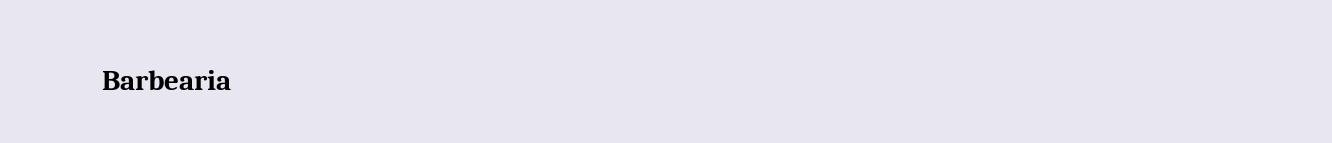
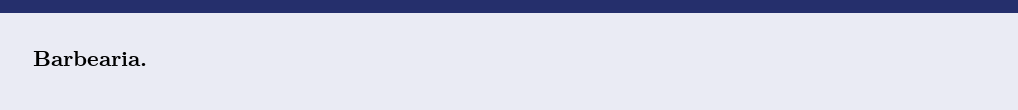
[102,70,231,90] Barbearia -> [33,51,147,66] Barbearia.

